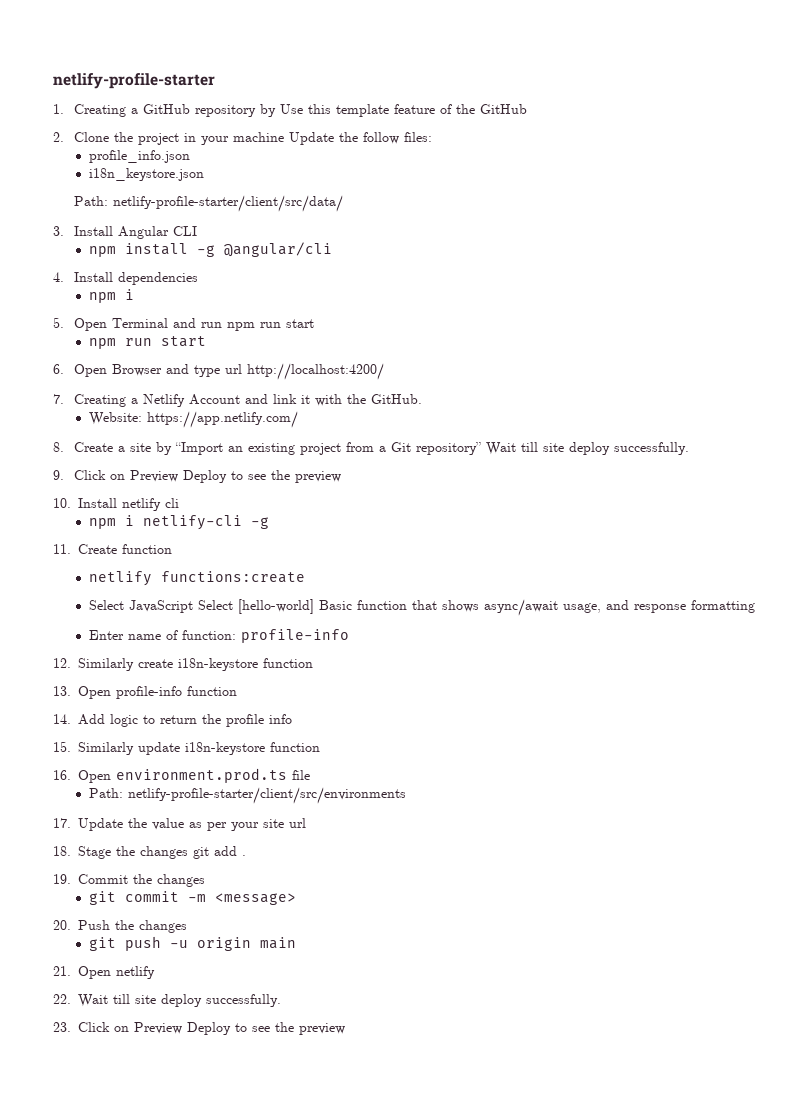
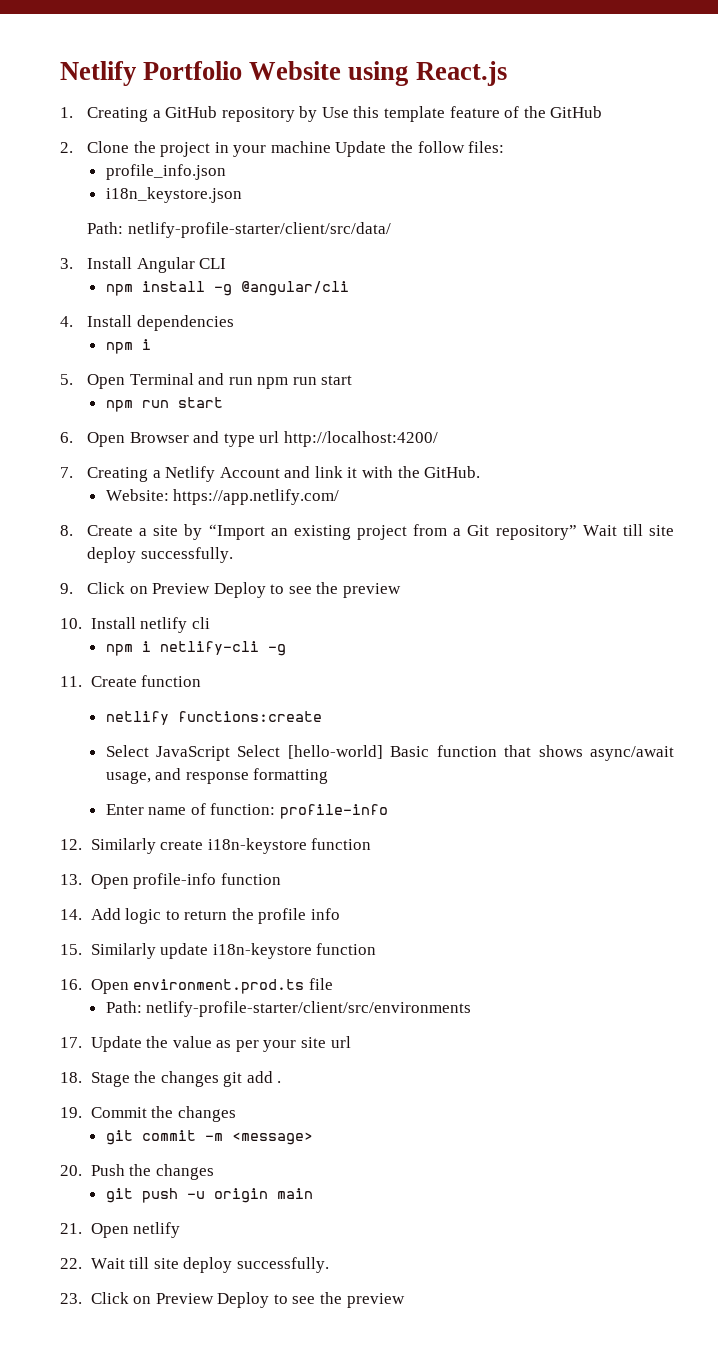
[53,73,215,89] netlify-profile-starter -> [60,61,507,86] Netlify Portfolio Website using React.js

